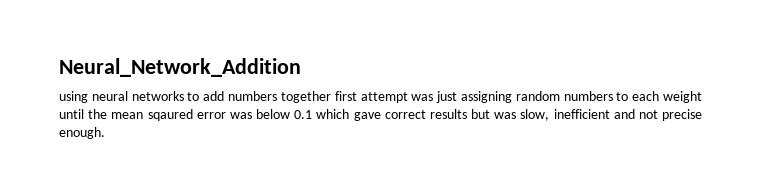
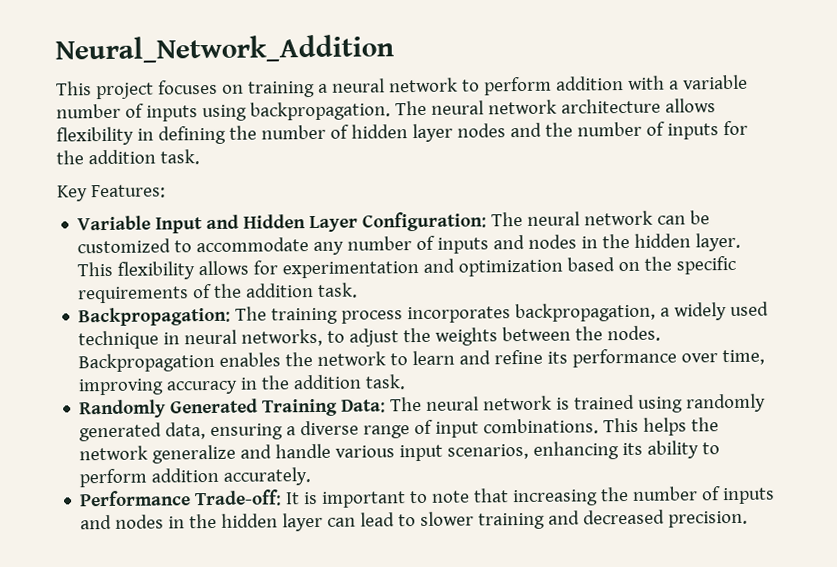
[59,91,702,103] [59,109,702,121] [59,127,105,139] using neural networks to add numbers together first attempt was just assigning random numbers to each weight until the mean sqaured error was below 0.1 which gave correct results but was slow, inefficient and not precise enough. -> [56,74,748,100] [56,98,716,122] [56,120,748,146] [56,149,200,165] [57,184,166,202] [77,210,711,234] [77,232,742,256] [77,255,737,280] [78,282,359,304] [78,301,770,327] [78,325,662,350] [78,348,766,373] [78,374,407,396] [79,393,767,419] [79,417,720,442] [79,440,721,464] [79,467,312,488] [79,486,776,508] [80,509,749,532] This project focuses on training a neural network to perform addition with a variable number of inputs using backpropagation. The neural network architecture allows flexibility in defining the number of hidden layer nodes and the number of inputs for the addition task. // Key Features: // Variable Input and Hidden Layer Configuration: The neural network can be customized to accommodate any number of inputs and nodes in the hidden layer. This flexibility allows for experimentation and optimization based on the specific requirements of the addition task. // Backpropagation: The training process incorporates backpropagation, a widely used technique in neural networks, to adjust the weights between the nodes. Backpropagation enables the network to learn and refine its performance over time, improving accuracy in the addition task. // Randomly Generated Training Data: The neural network is trained using randomly generated data, ensuring a diverse range of input combinations. This helps the network generalize and handle various input scenarios, enhancing its ability to perform addition accurately. // Performance Trade-off: It is important to note that increasing the number of inputs and nodes in the hidden layer can lead to slower training and decreased precision.

